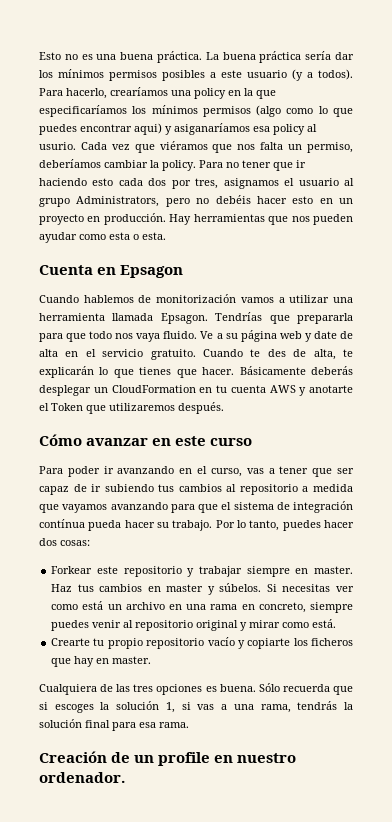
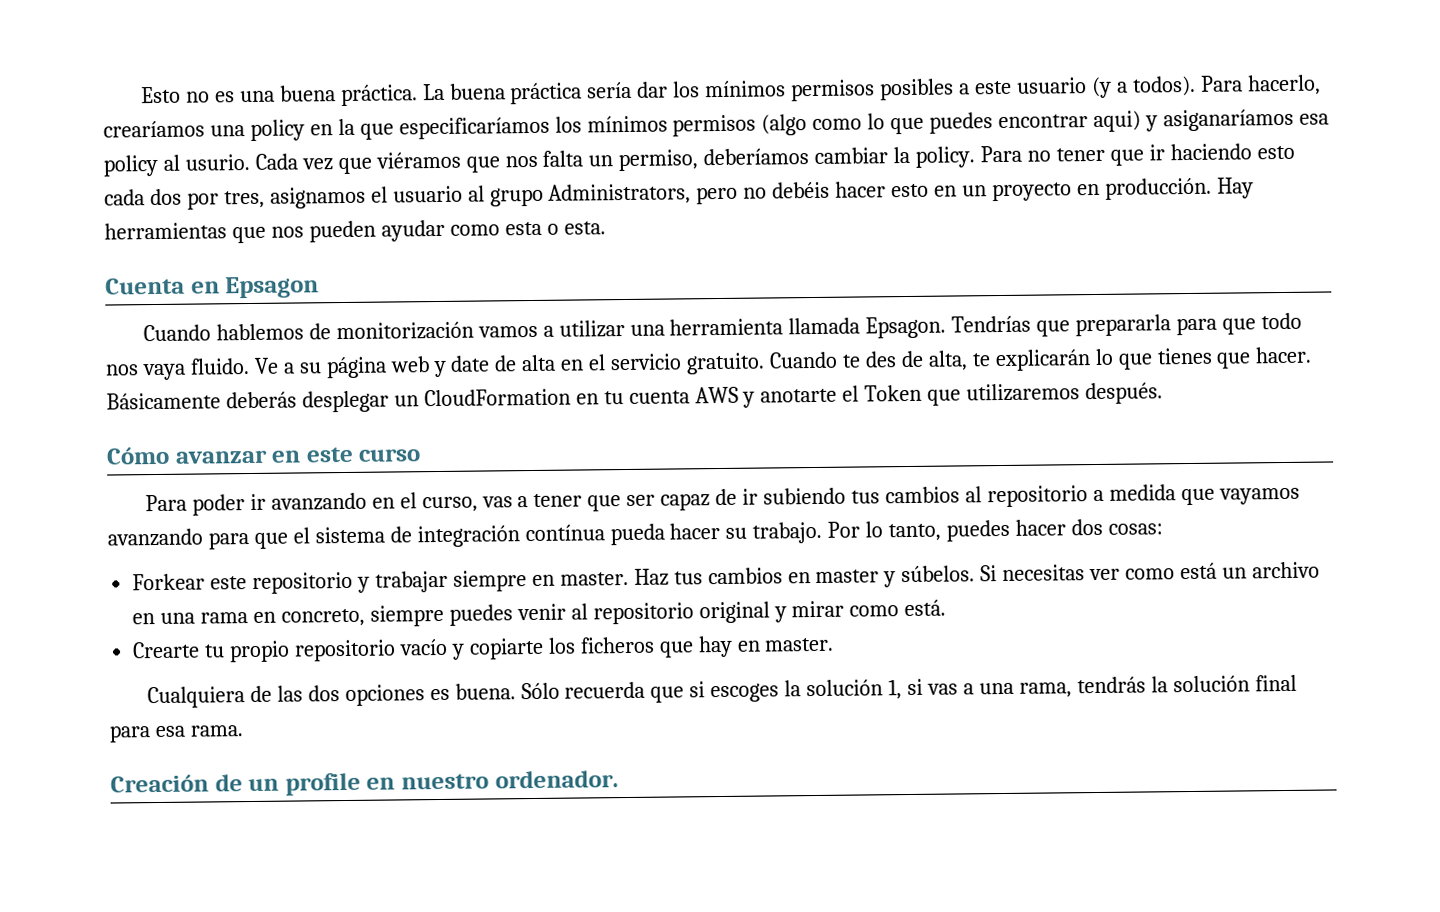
[133,684,154,692] tres -> [307,685,340,702] dos

